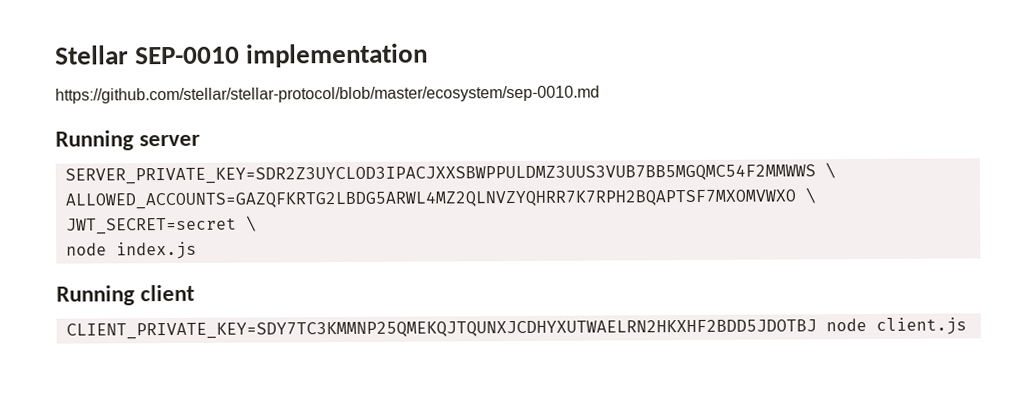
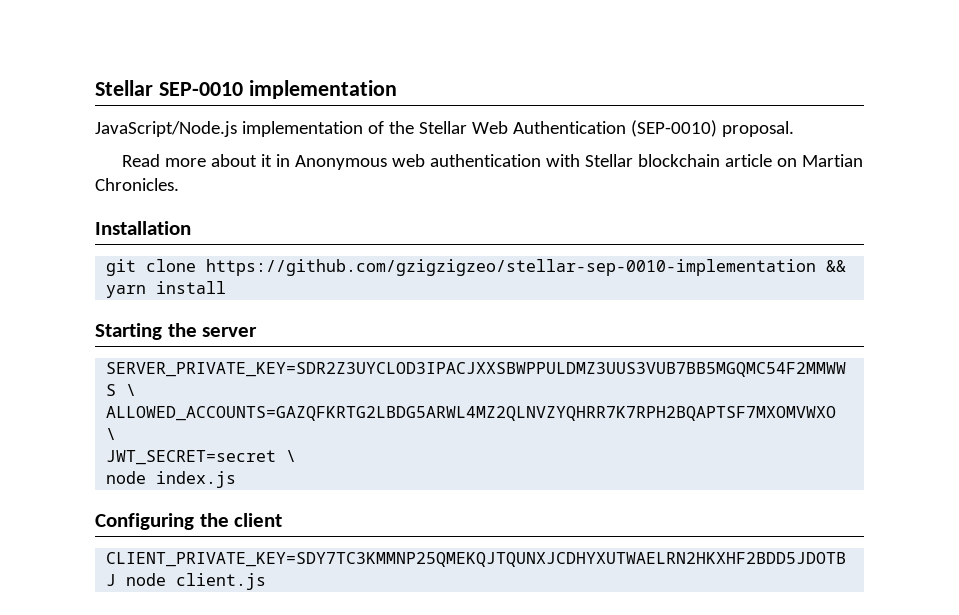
[55,85,600,104] [55,130,134,151] https://github.com/stellar/stellar-protocol/blob/master/ecosystem/sep-0010.md // Running -> [95,120,794,137] [122,154,864,170] [95,178,179,191] [95,221,191,235] [106,259,847,276] [106,281,227,298] [95,323,197,340] JavaScript/Node.js implementation of the Stellar Web Authentication (SEP-0010) proposal. // Read more about it in Anonymous web authentication with Stellar blockchain article on Martian Chronicles. // Installation // git clone https://github.com/gzigzigzeo/stellar-sep-0010-implementation && yarn install // Starting the
[56,285,135,306] Running -> [95,513,229,530] Configuring the

